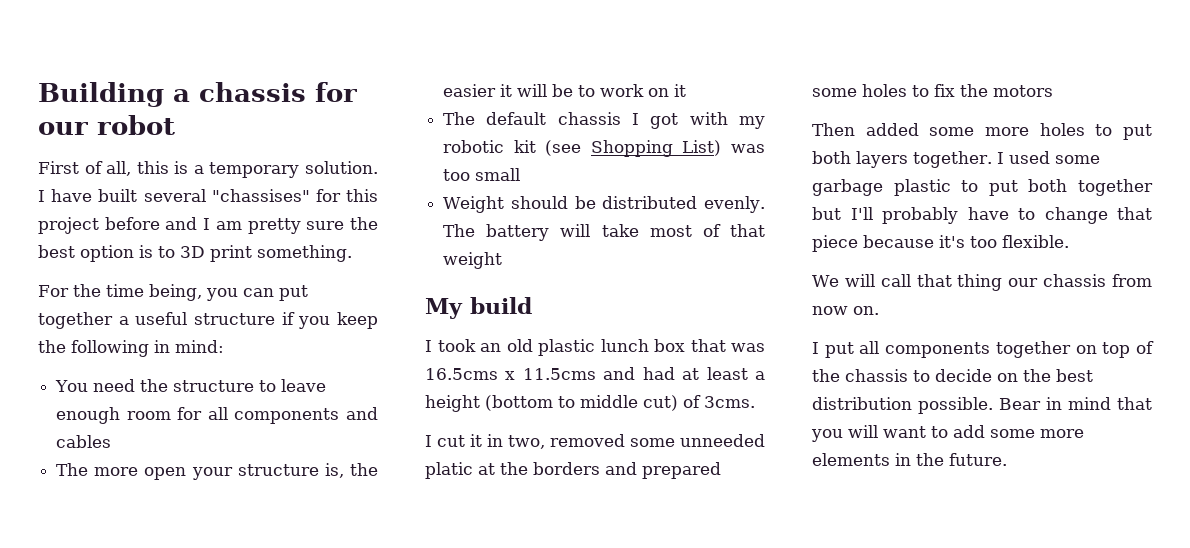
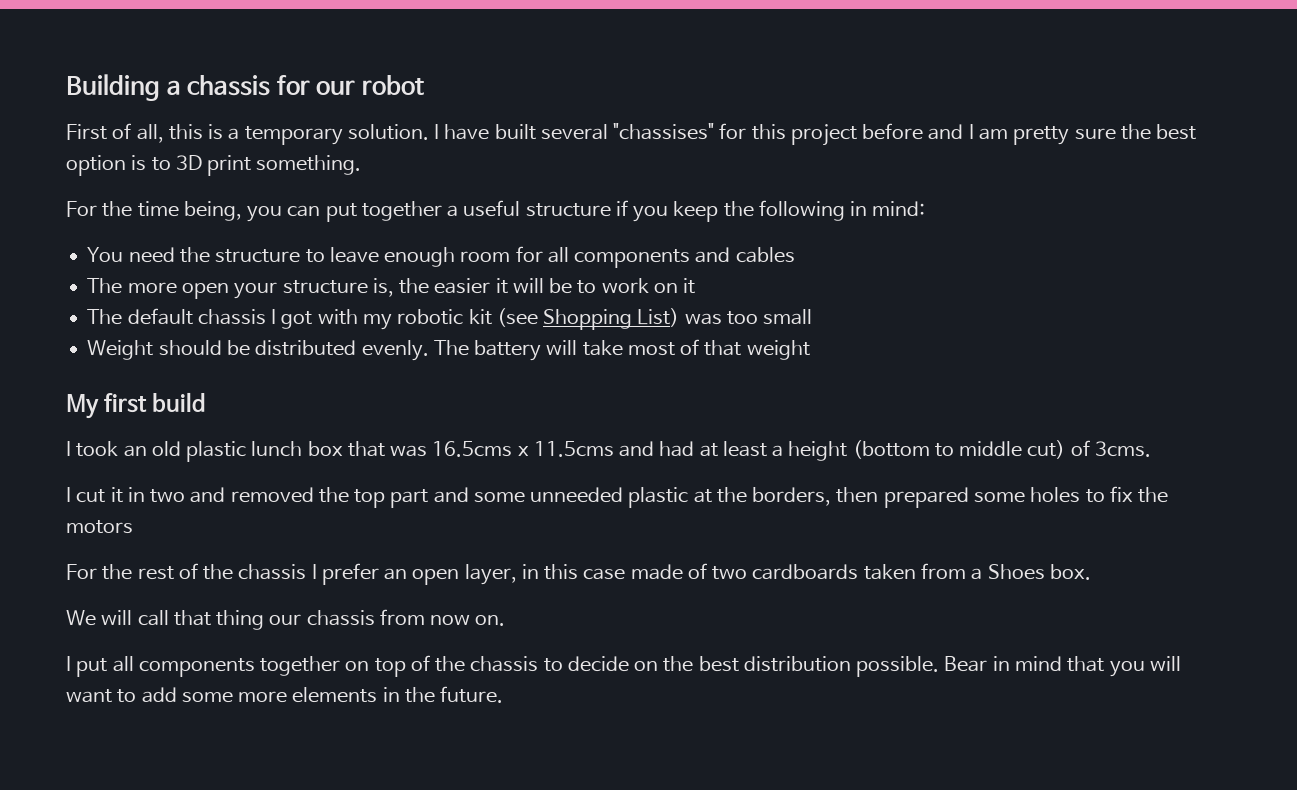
(463, 308) none -> [104,393,148,413] first
[508,434,625,449] two, removed -> [150,487,469,508] two and removed the top part and
[425,462,473,479] platic -> [628,487,689,508] plastic
[533,462,637,475] borders and -> [752,487,879,506] borders, then
[812,123,1152,140] [812,151,1100,168] [812,179,1153,196] [812,207,1152,224] [812,235,1069,252] Then added some more holes to put both layers together. I used some garbage plastic to put both together but I'll probably have to change that piece because it's too flexible. -> [66,563,1091,585] For the rest of the chassis I prefer an open layer, in this case made of two cardboards taken from a Shoes box.

